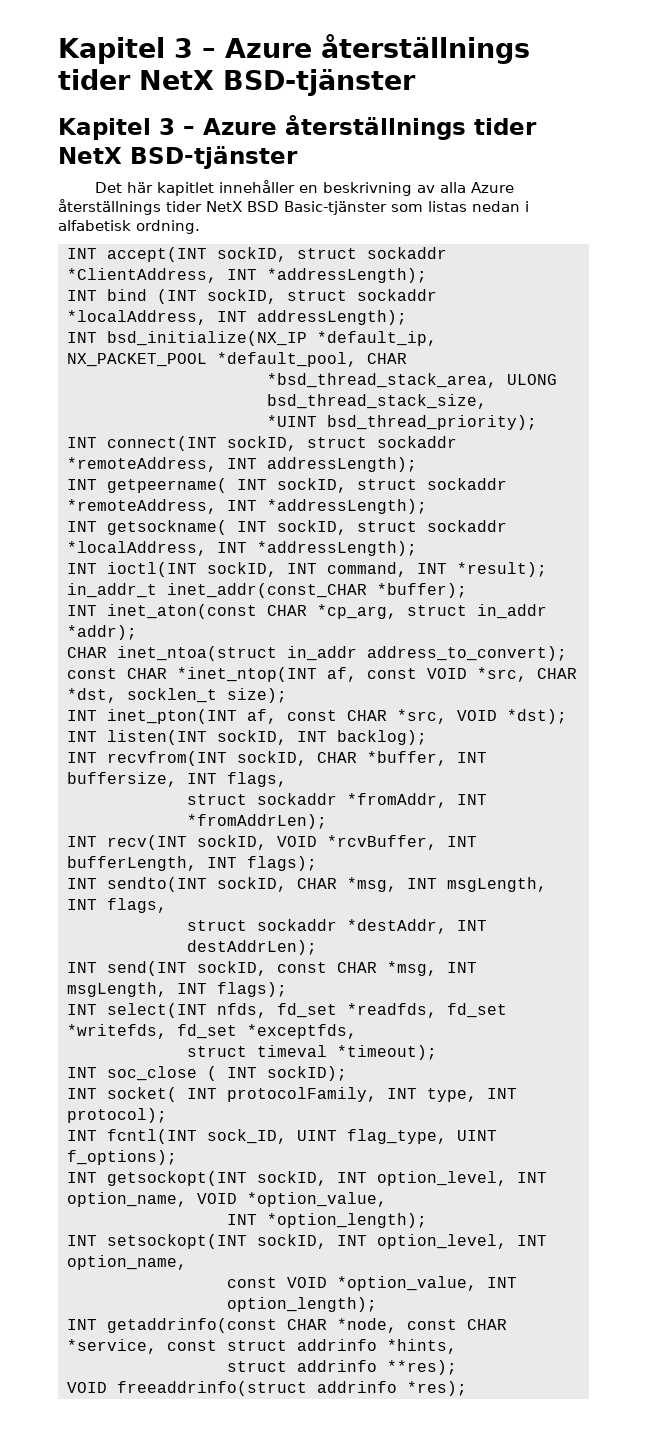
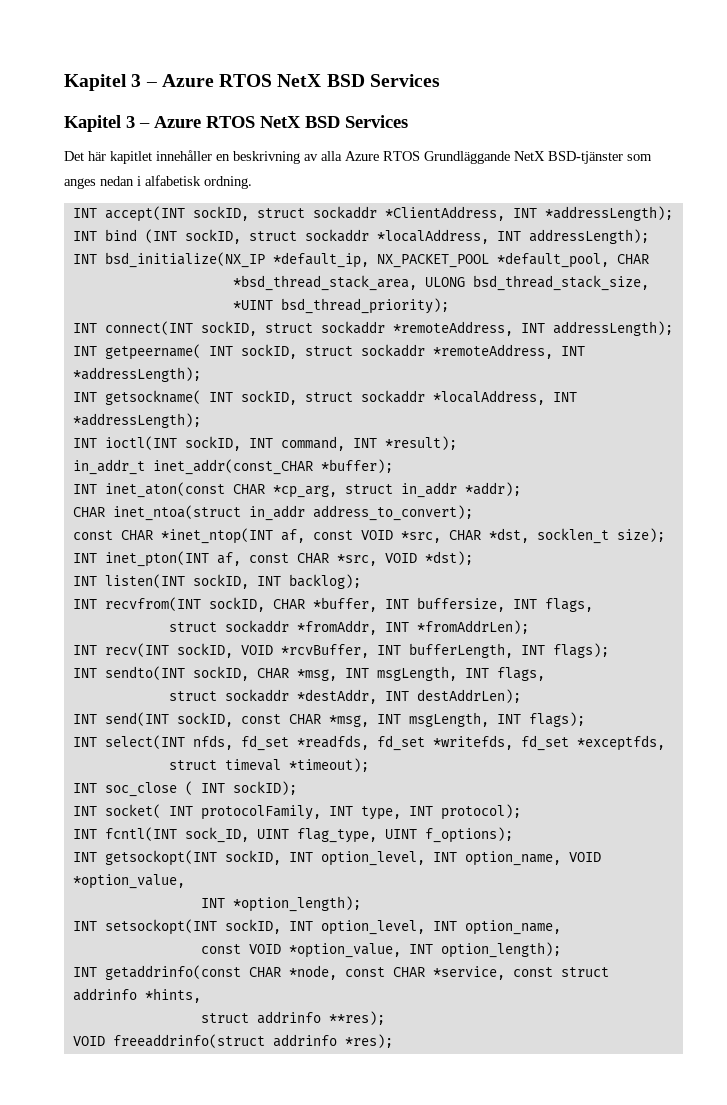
[58,34,530,64] [58,69,416,96] [58,115,537,140] [58,146,298,169] Kapitel 3 – Azure återställnings tider NetX BSD-tjänster // Kapitel 3 – Azure återställnings tider NetX BSD-tjänster -> [64,74,440,91] [64,115,408,132] Kapitel 3 – Azure RTOS NetX BSD Services // Kapitel 3 – Azure RTOS NetX BSD Services
[58,199,467,215] återställnings tider NetX BSD Basic-tjänster som listas -> [383,151,652,164] [64,178,96,189] RTOS Grundläggande NetX BSD-tjänster som anges

